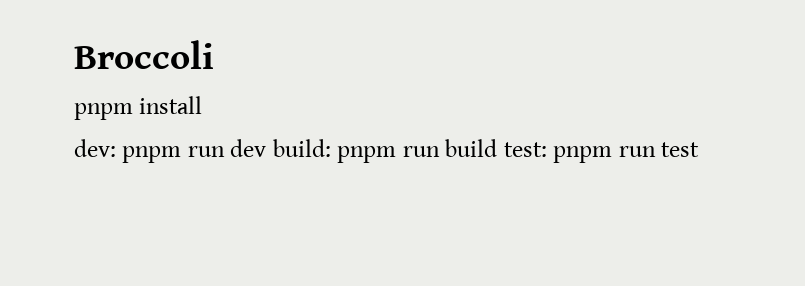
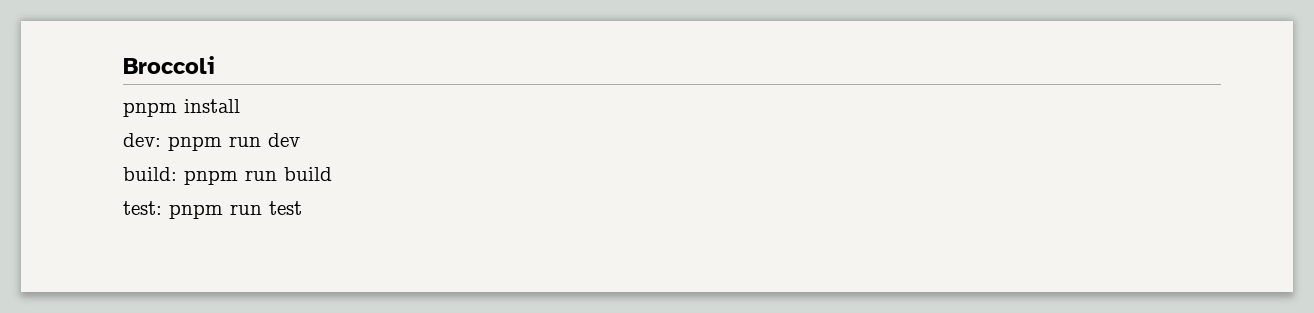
(267, 148) none -> (300, 140) //
(498, 148) none -> (332, 174) //

